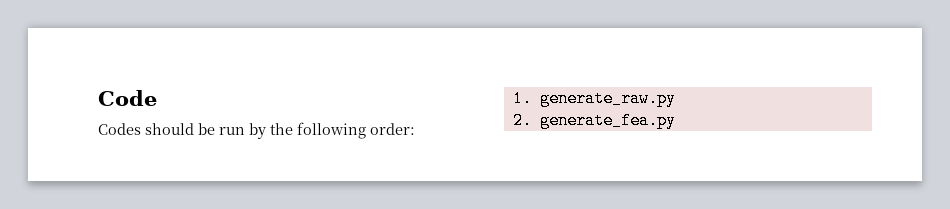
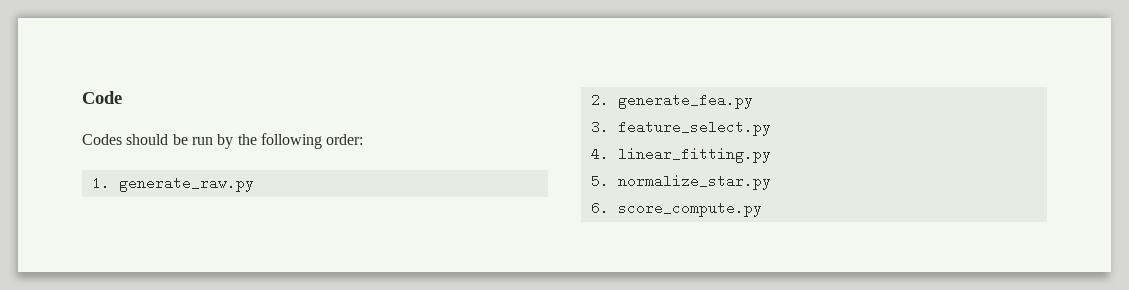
(676, 120) none -> [590,120,771,136] [590,147,771,163] [590,174,771,190] [590,201,762,217] // 3. feature_select.py // 4. linear_fitting.py // 5. normalize_star.py // 6. score_compute.py

